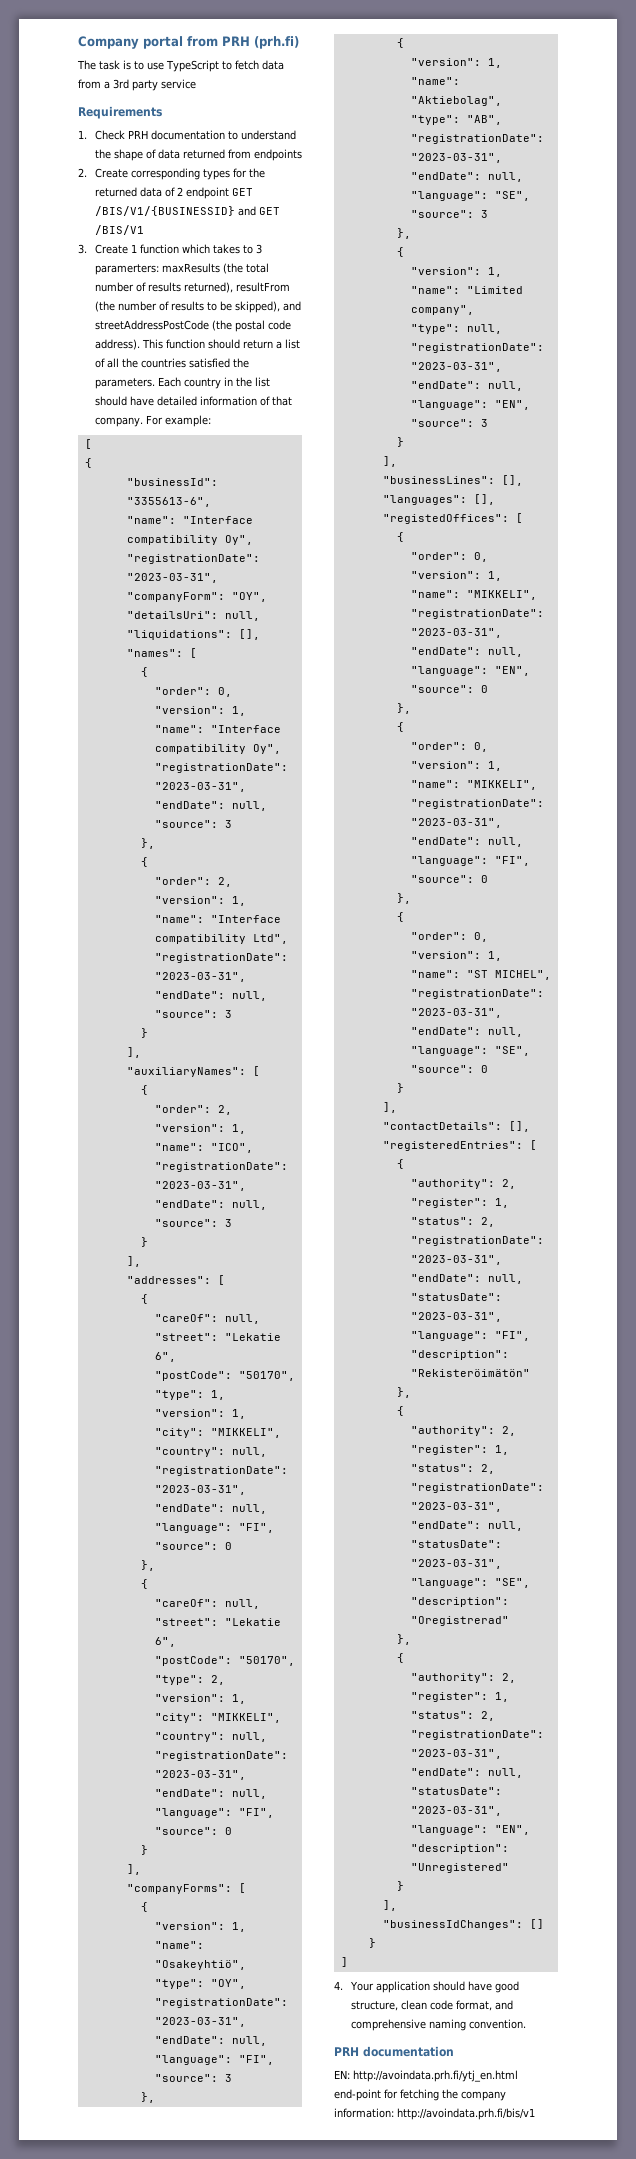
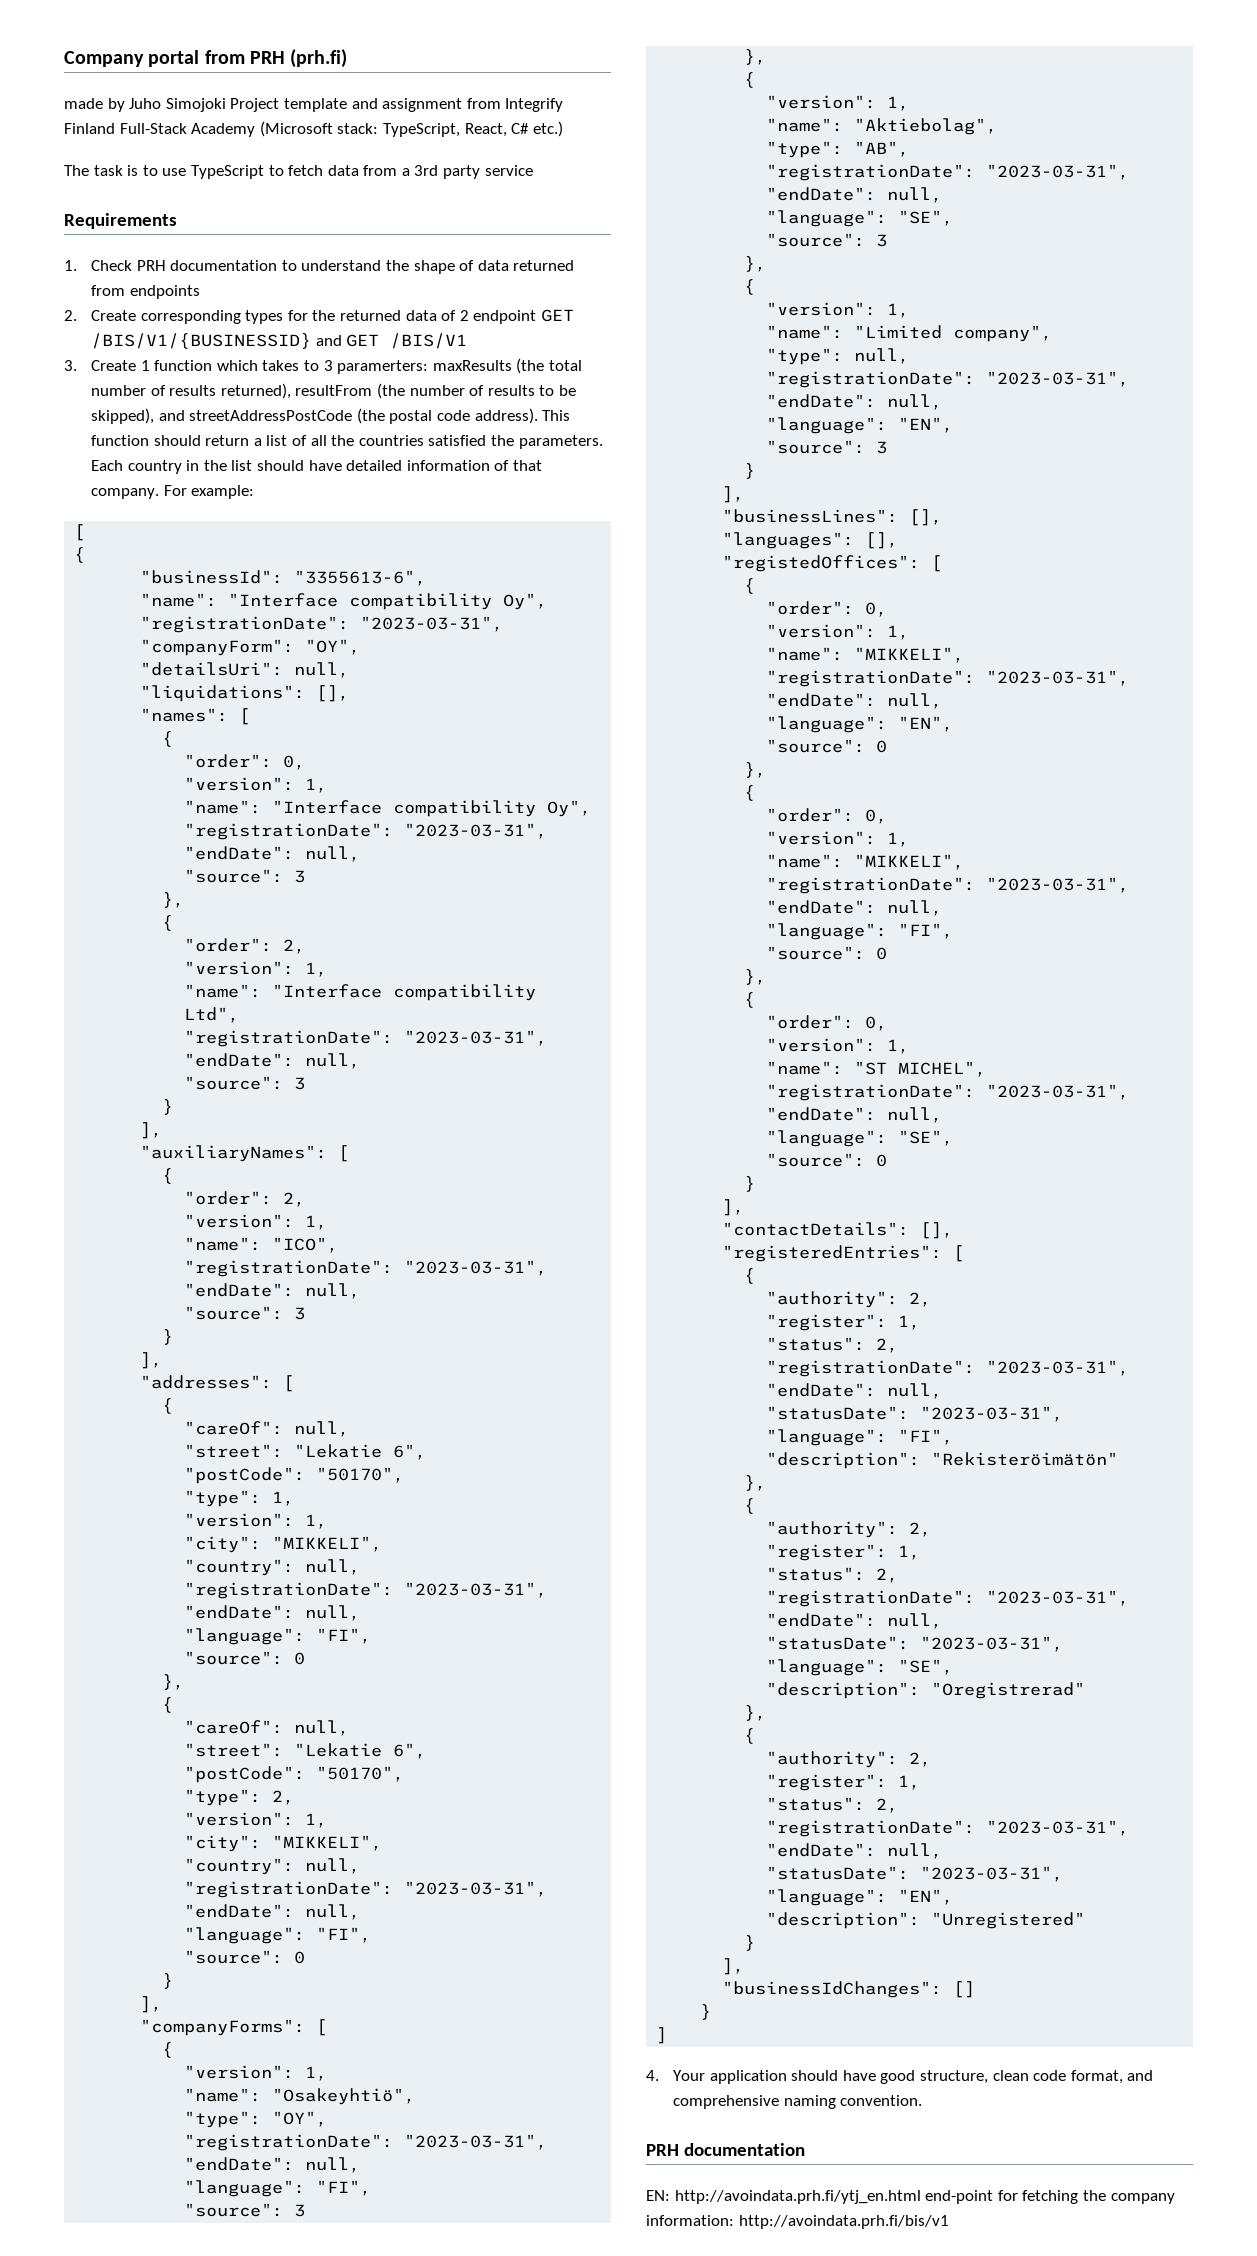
(299, 42) none -> [64,98,564,112] [64,121,563,137] // made by Juho Simojoki Project template and assignment from Integrify Finland Full-Stack Academy (Microsoft stack: TypeScript, React, C# etc.)

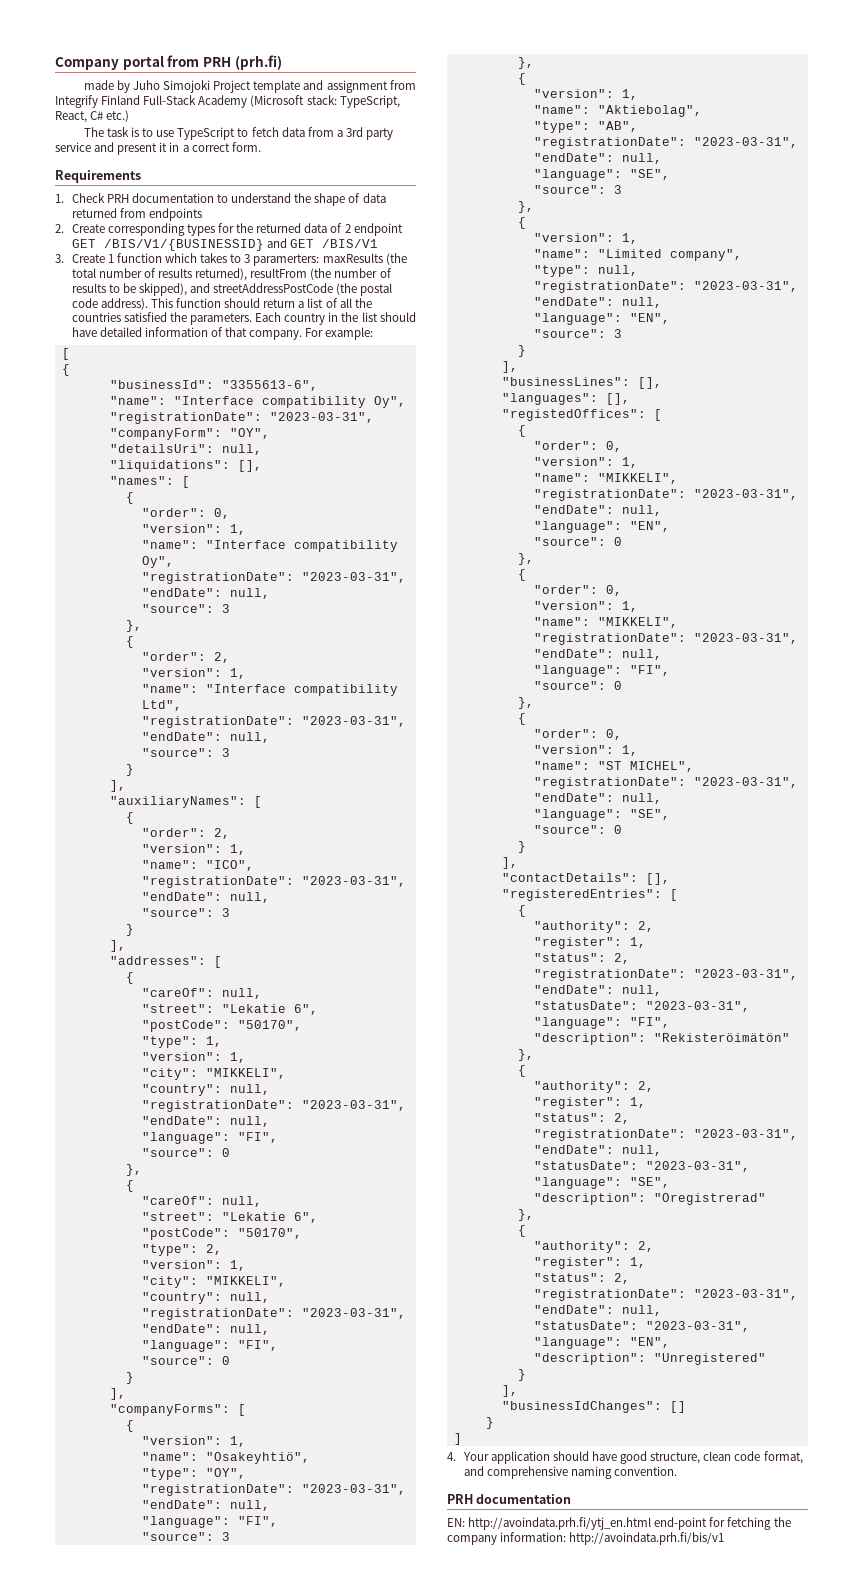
(533, 170) none -> [94,142,261,155] and present it in a correct form.

